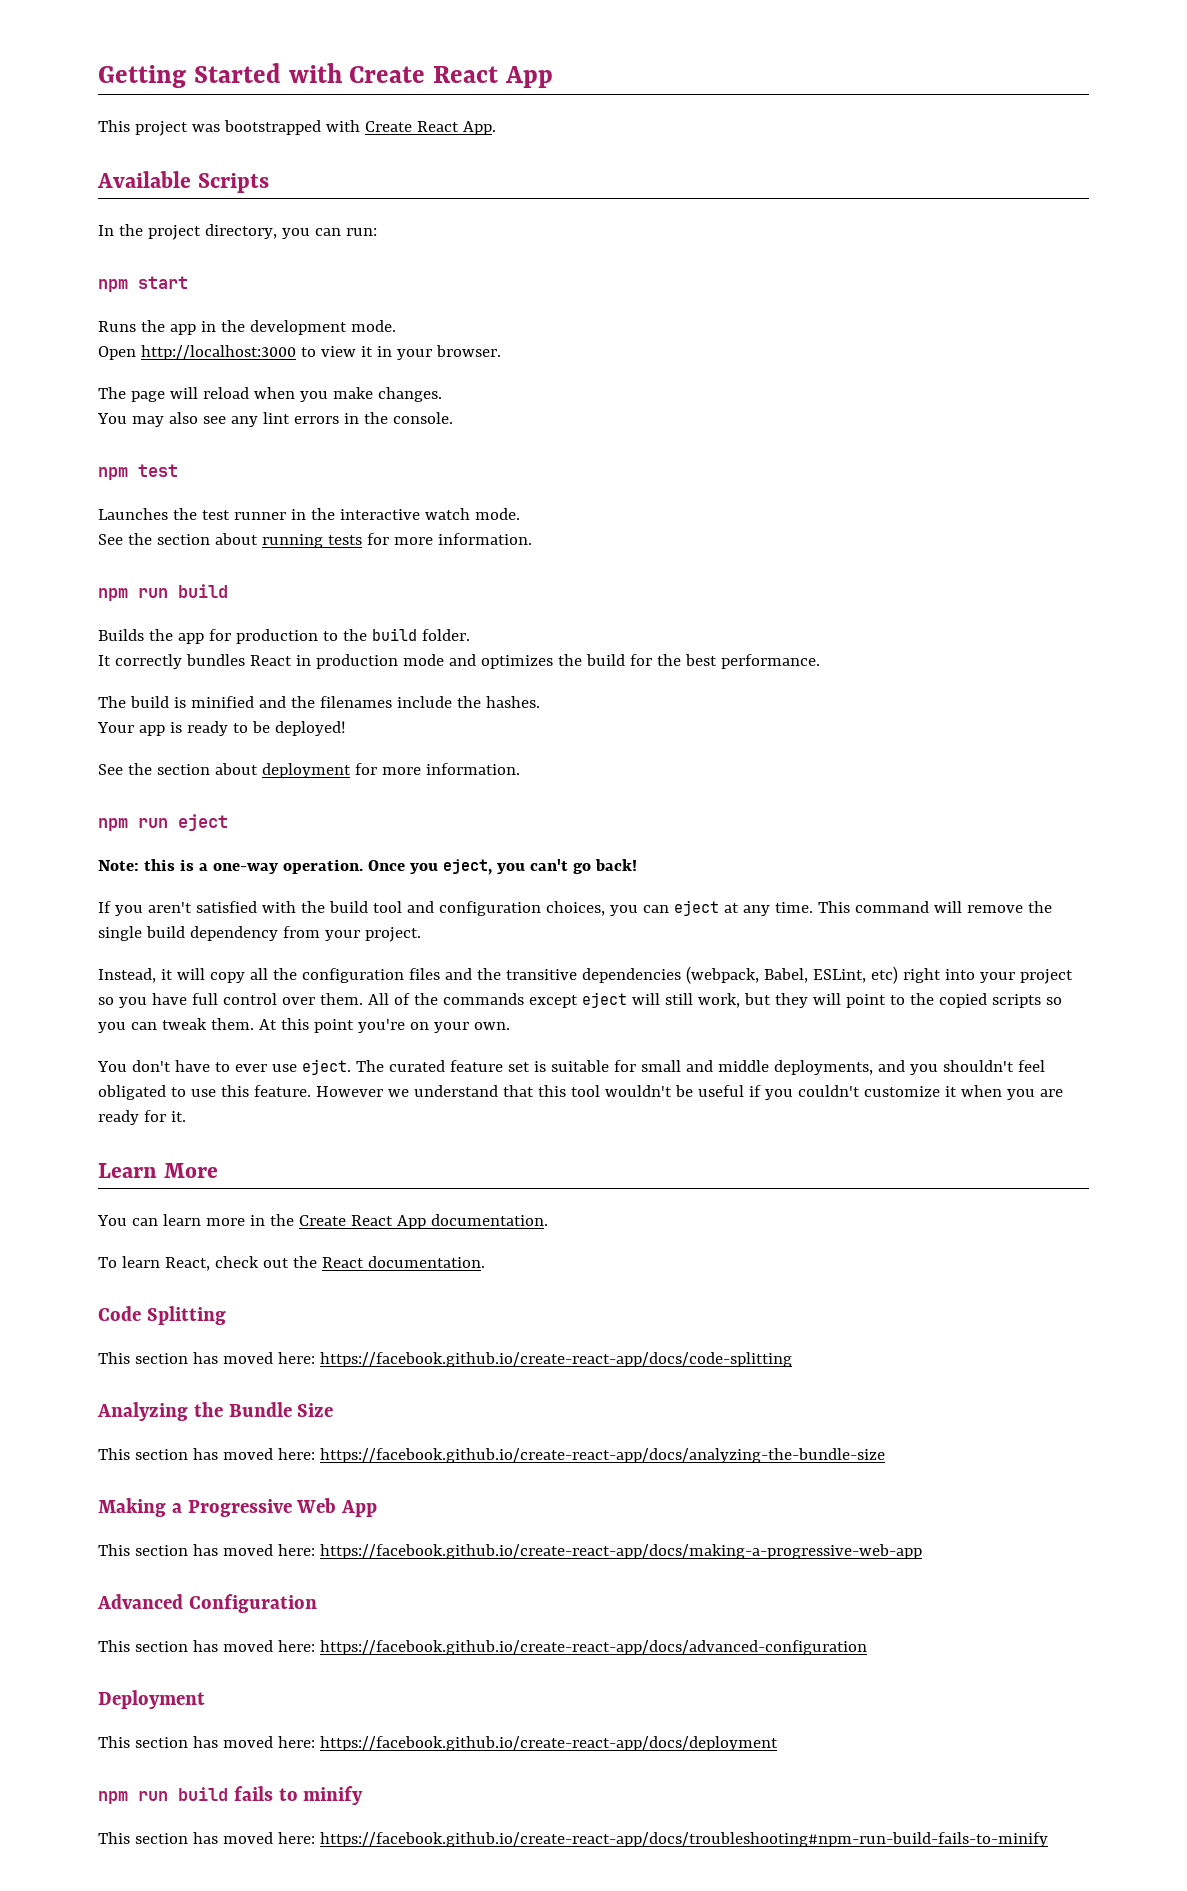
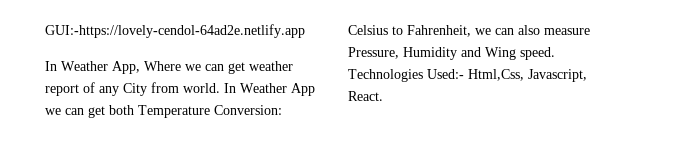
[98,63,554,88] [98,120,496,136] [97,171,269,193] [98,224,377,240] [98,276,188,292] [98,320,396,335] [98,345,501,360] [98,387,442,402] [97,412,453,427] [98,464,178,480] [98,508,520,520] [98,533,532,548] [98,584,228,601] [98,628,470,644] [98,654,820,669] [98,696,540,708] [97,721,346,736] [98,763,520,778] [98,814,228,831] [98,859,637,875] [98,900,1052,916] [98,926,421,942] [98,966,1073,984] [98,992,1062,1008] [98,1018,510,1033] [97,1059,1045,1075] [98,1085,1063,1100] [98,1110,186,1125] [98,1163,218,1178] [97,1214,548,1229] [98,1256,485,1271] [98,1306,226,1325] [98,1352,792,1367] [97,1402,334,1421] [98,1448,885,1463] [98,1498,378,1517] [98,1544,922,1559] [97,1594,317,1613] [98,1640,867,1655] [98,1690,205,1709] [98,1736,778,1751] [98,1786,364,1805] [98,1832,1048,1847] Getting Started with Create React App // This project was bootstrapped with Create React App. // Available Scripts // In the project directory, you can run: // npm start // Runs the app in the development mode. // Open http://localhost:3000 to view it in your browser. // The page will reload when you make changes. // You may also see any lint errors in the console. // npm test // Launches the test runner in the interactive watch mode. // See the section about running tests for more information. // npm run build // Builds the app for production to the build folder. // It correctly bundles React in production mode and optimizes the build for the best performance. // The build is minified and the filenames include the hashes. // Your app is ready to be deployed! // See the section about deployment for more information. // npm run eject // Note: this is a one-way operation. Once you eject, you can't go back! // If you aren't satisfied with the build tool and configuration choices, you can eject at any time. This command will remove the single build dependency from your project. // Instead, it will copy all the configuration files and the transitive dependencies (webpack, Babel, ESLint, etc) right into your project so you have full control over them. All of the commands except eject will still work, but they will point to the copied scripts so you can tweak them. At this point you're on your own. // You don't have to ever use eject. The curated feature set is suitable for small and middle deployments, and you shouldn't feel obligated to use this feature. However we understand that this tool wouldn't be useful if you couldn't customize it when you are ready for it. // Learn More // You can learn more in the Create React App documentation. // To learn React, check out the React documentation. // Code Splitting // This section has moved here: https://facebook.github.io/create-react-app/docs/code-splitting // Analyzing the Bundle Size // This section has moved here: https://facebook.github.io/create-react-app/docs/analyzing-the-bundle-size // Making a Progressive Web App // This section has moved here: https://facebook.github.io/create-react-app/docs/making-a-progressive-web-app // Advanced Configuration // This section has moved here: https://facebook.github.io/create-react-app/docs/advanced-configuration // Deployment // This section has moved here: https://facebook.github.io/create-react-app/docs/deployment // npm run build fails to minify // This section has moved here: https://facebook.github.io/create-react-app/docs/troubleshooting#npm-run-build-fails-to-minify -> [45,24,305,38] [45,61,293,74] [45,82,315,96] [45,105,282,118] [348,25,590,37] [348,47,555,60] [348,69,587,82] [348,91,383,101] GUI:-https://lovely-cendol-64ad2e.netlify.app // In Weather App, Where we can get weather report of any City from world. In Weather App we can get both Temperature Conversion: Celsius to Fahrenheit, we can also measure Pressure, Humidity and Wing speed. Technologies Used:- Html,Css, Javascript, React.

